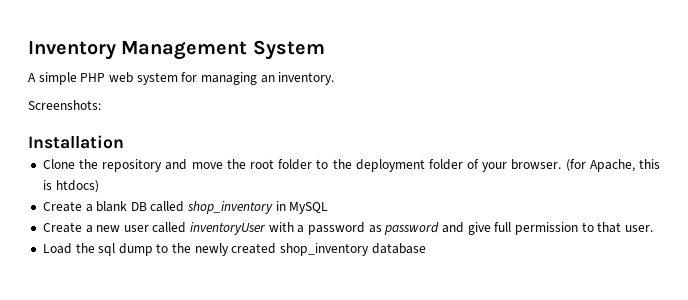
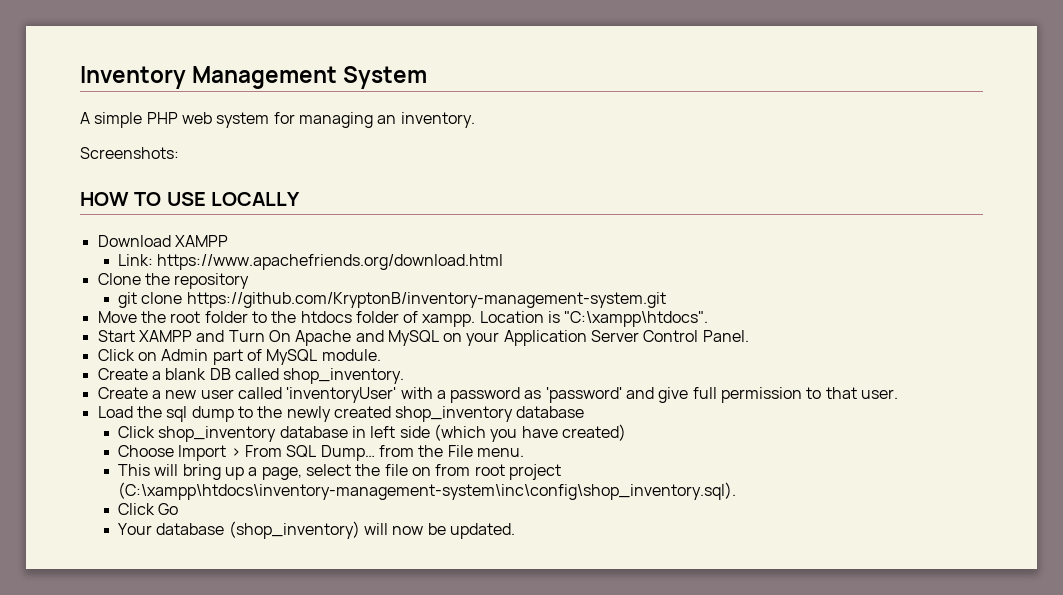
[28,135,124,149] Installation -> [80,192,301,206] [97,235,228,247] [118,254,504,270] HOW TO USE LOCALLY // Download XAMPP // Link: https://www.apachefriends.org/download.html
[165,159,223,170] and move -> [118,292,666,308] [97,311,137,323] // git clone https://github.com/KryptonB/inventory-management-system.git // Move
[355,159,425,172] deployment -> [300,311,352,323] htdocs
[482,159,660,172] [42,180,99,193] your browser. (for Apache, this is htdocs) -> [422,311,709,327] [97,330,749,346] [97,349,381,365] xampp. Location is "C:\xampp\htdocs". // Start XAMPP and Turn On Apache and MySQL on your Application Server Control Panel. // Click on Admin part of MySQL module.
[187,201,329,214] shop_inventory in MySQL -> [283,368,405,384] shop_inventory.
[190,222,267,235] inventoryUser -> [286,387,397,403] 'inventoryUser'
[384,222,440,235] password -> [545,387,622,403] 'password'
(426, 248) none -> [118,424,627,442] [118,445,525,461] [118,464,562,480] [118,482,737,500] [118,503,179,515] [118,521,516,539] // Click shop_inventory database in left side (which you have created) // Choose Import > From SQL Dump… from the File menu. // This will bring up a page, select the file on from root project (C:\xampp\htdocs\inventory-management-system\inc\config\shop_inventory.sql). // Click Go // Your database (shop_inventory) will now be updated.

